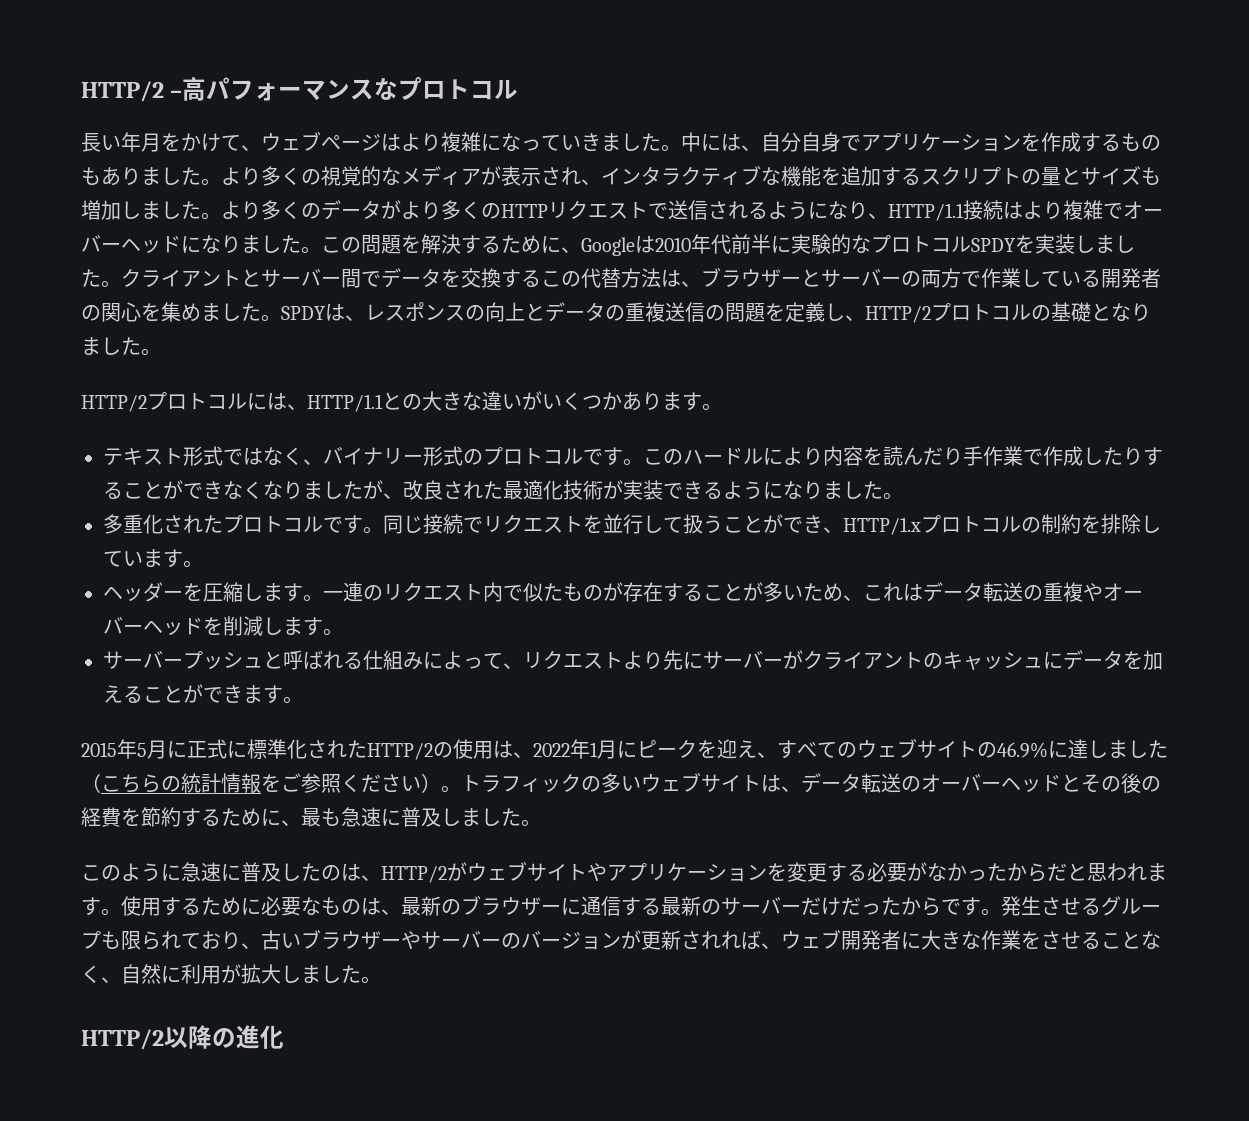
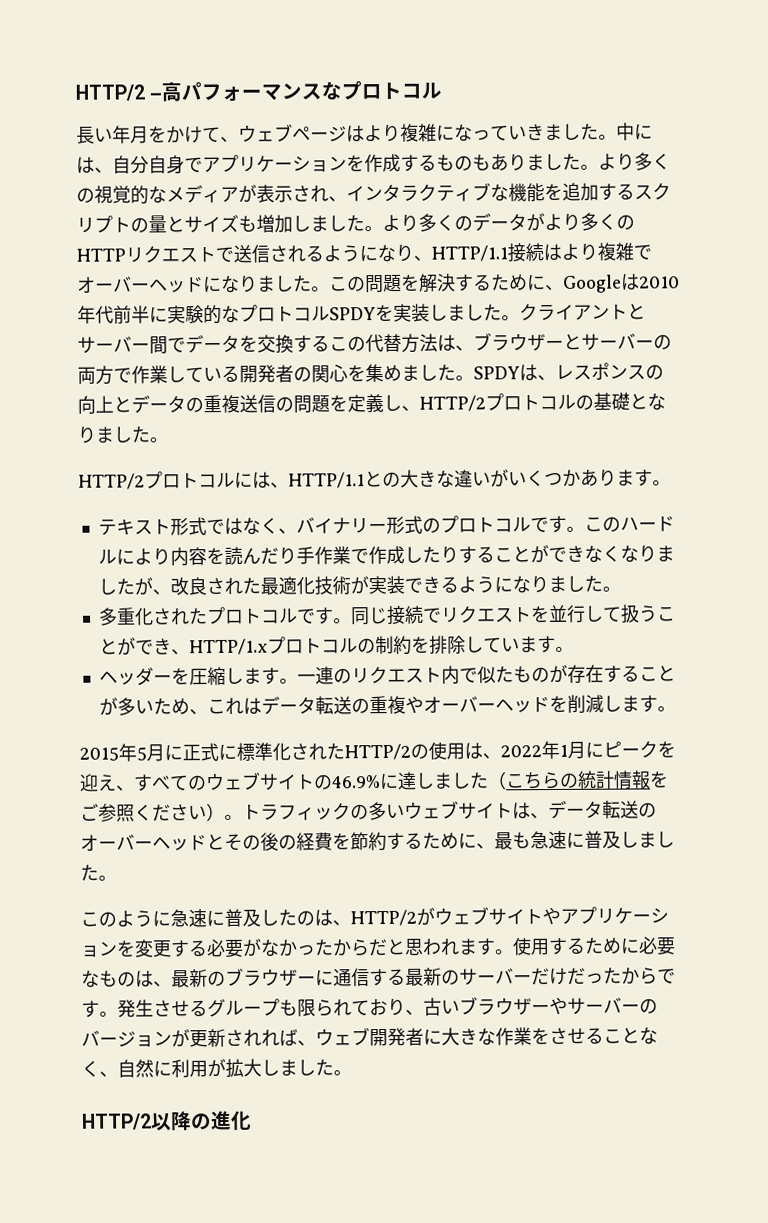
[103,650,1163,670] [103,684,303,704] // サーバープッシュと呼ばれる仕組みによって、リクエストより先にサーバーがクライアントのキャッシュにデータを加えることができます。 -> (676, 709) none

